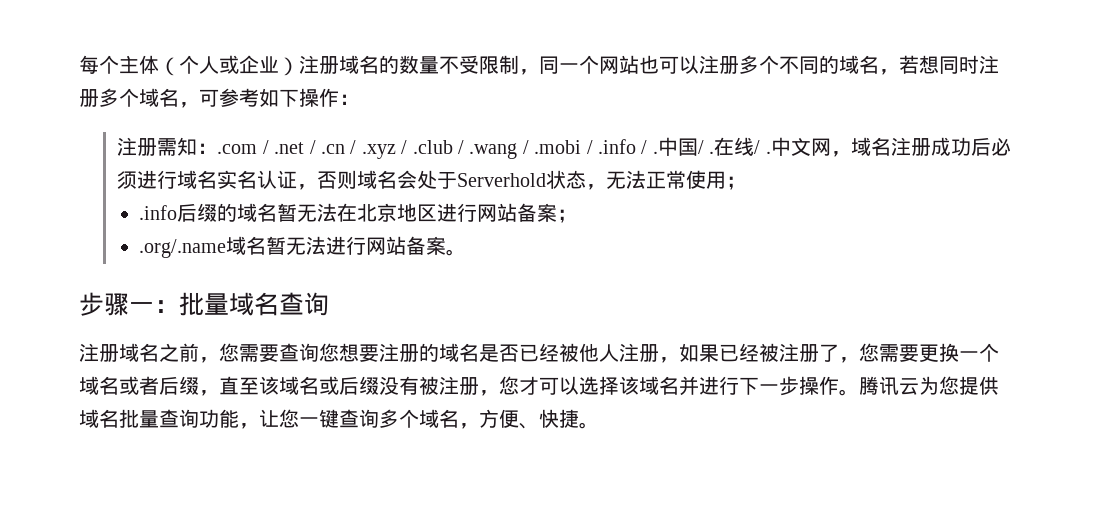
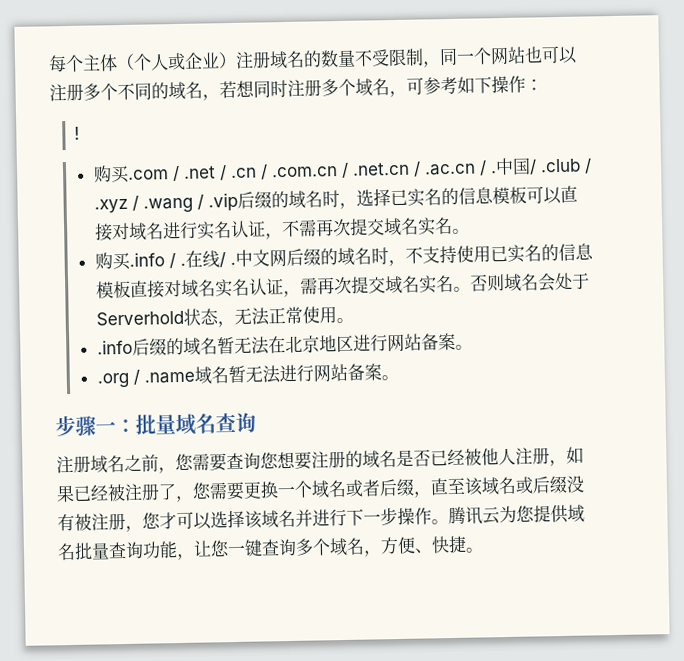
[117,137,218,156] 注册需知： -> [73,126,80,140] [92,165,130,184] ! // 购买
[361,137,698,159] .xyz / .club / .wang / .mobi / .info / .中国 -> [270,157,592,178] [93,185,578,214] [93,216,470,242] [94,252,165,271] .com.cn / .net.cn / .ac.cn / .中国/ .club / .xyz / .wang / .vip后缀的域名时，选择已实名的信息模板可以直接对域名进行实名认证，不需再次提交域名实名。 // 购买.info
[830,137,1011,157] [117,170,318,190] ，域名注册成功后必须进行域名实名认证， -> [285,243,594,267] [95,274,471,299] 后缀的域名时，不支持使用已实名的信息模板直接对域名实名认证，需再次提交域名实名。
[726,176,747,190] ； -> [335,317,354,324] 。
[557,209,578,223] [139,239,227,258] ； // .org/.name -> [454,344,473,350] [96,369,195,388] 。 // .org / .name

